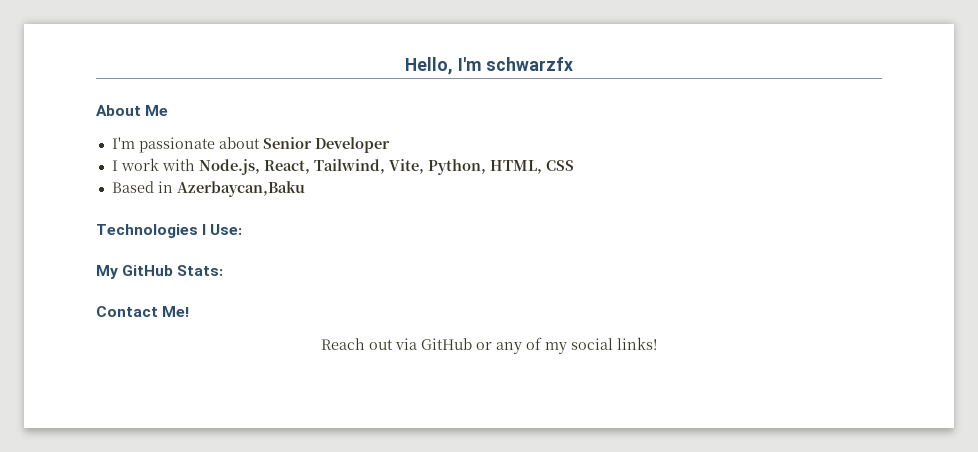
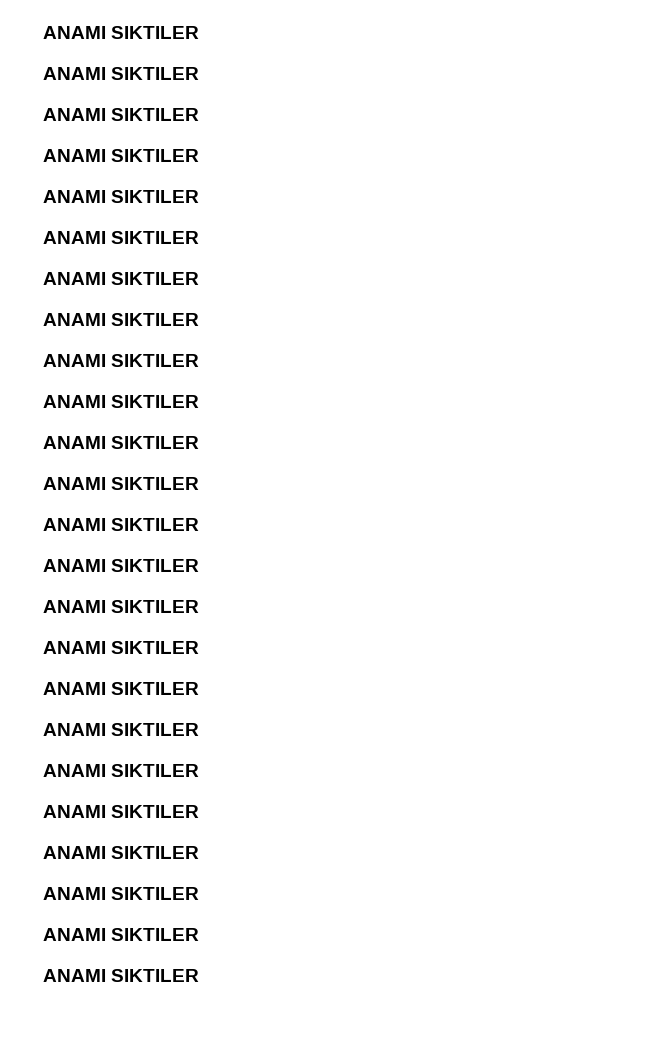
[405,57,573,75] [96,105,169,116] [111,137,390,153] [111,158,574,175] [111,181,305,197] [96,224,243,238] [96,265,224,279] [96,306,190,317] [321,337,657,354] Hello, I'm schwarzfx // About Me // I'm passionate about Senior Developer // I work with Node.js, React, Tailwind, Vite, Python, HTML, CSS // Based in Azerbaycan,Baku // Technologies I Use: // My GitHub Stats: // Contact Me! // Reach out via GitHub or any of my social links! -> [43,26,200,39] [43,67,200,80] [43,108,200,121] [43,149,200,162] [43,190,200,203] [43,231,200,244] [43,272,200,285] [43,313,200,326] [43,354,200,367] [43,395,200,408] [43,436,200,449] [43,477,200,490] [43,518,200,531] [43,559,200,572] [43,600,200,613] [43,641,200,654] [43,682,200,695] [43,723,200,736] [43,764,200,777] [43,805,200,818] [43,846,200,859] [43,887,200,900] [43,928,200,941] [43,969,200,982] ANAMI SIKTILER // ANAMI SIKTILER // ANAMI SIKTILER // ANAMI SIKTILER // ANAMI SIKTILER // ANAMI SIKTILER // ANAMI SIKTILER // ANAMI SIKTILER // ANAMI SIKTILER // ANAMI SIKTILER // ANAMI SIKTILER // ANAMI SIKTILER // ANAMI SIKTILER // ANAMI SIKTILER // ANAMI SIKTILER // ANAMI SIKTILER // ANAMI SIKTILER // ANAMI SIKTILER // ANAMI SIKTILER // ANAMI SIKTILER // ANAMI SIKTILER // ANAMI SIKTILER // ANAMI SIKTILER // ANAMI SIKTILER

